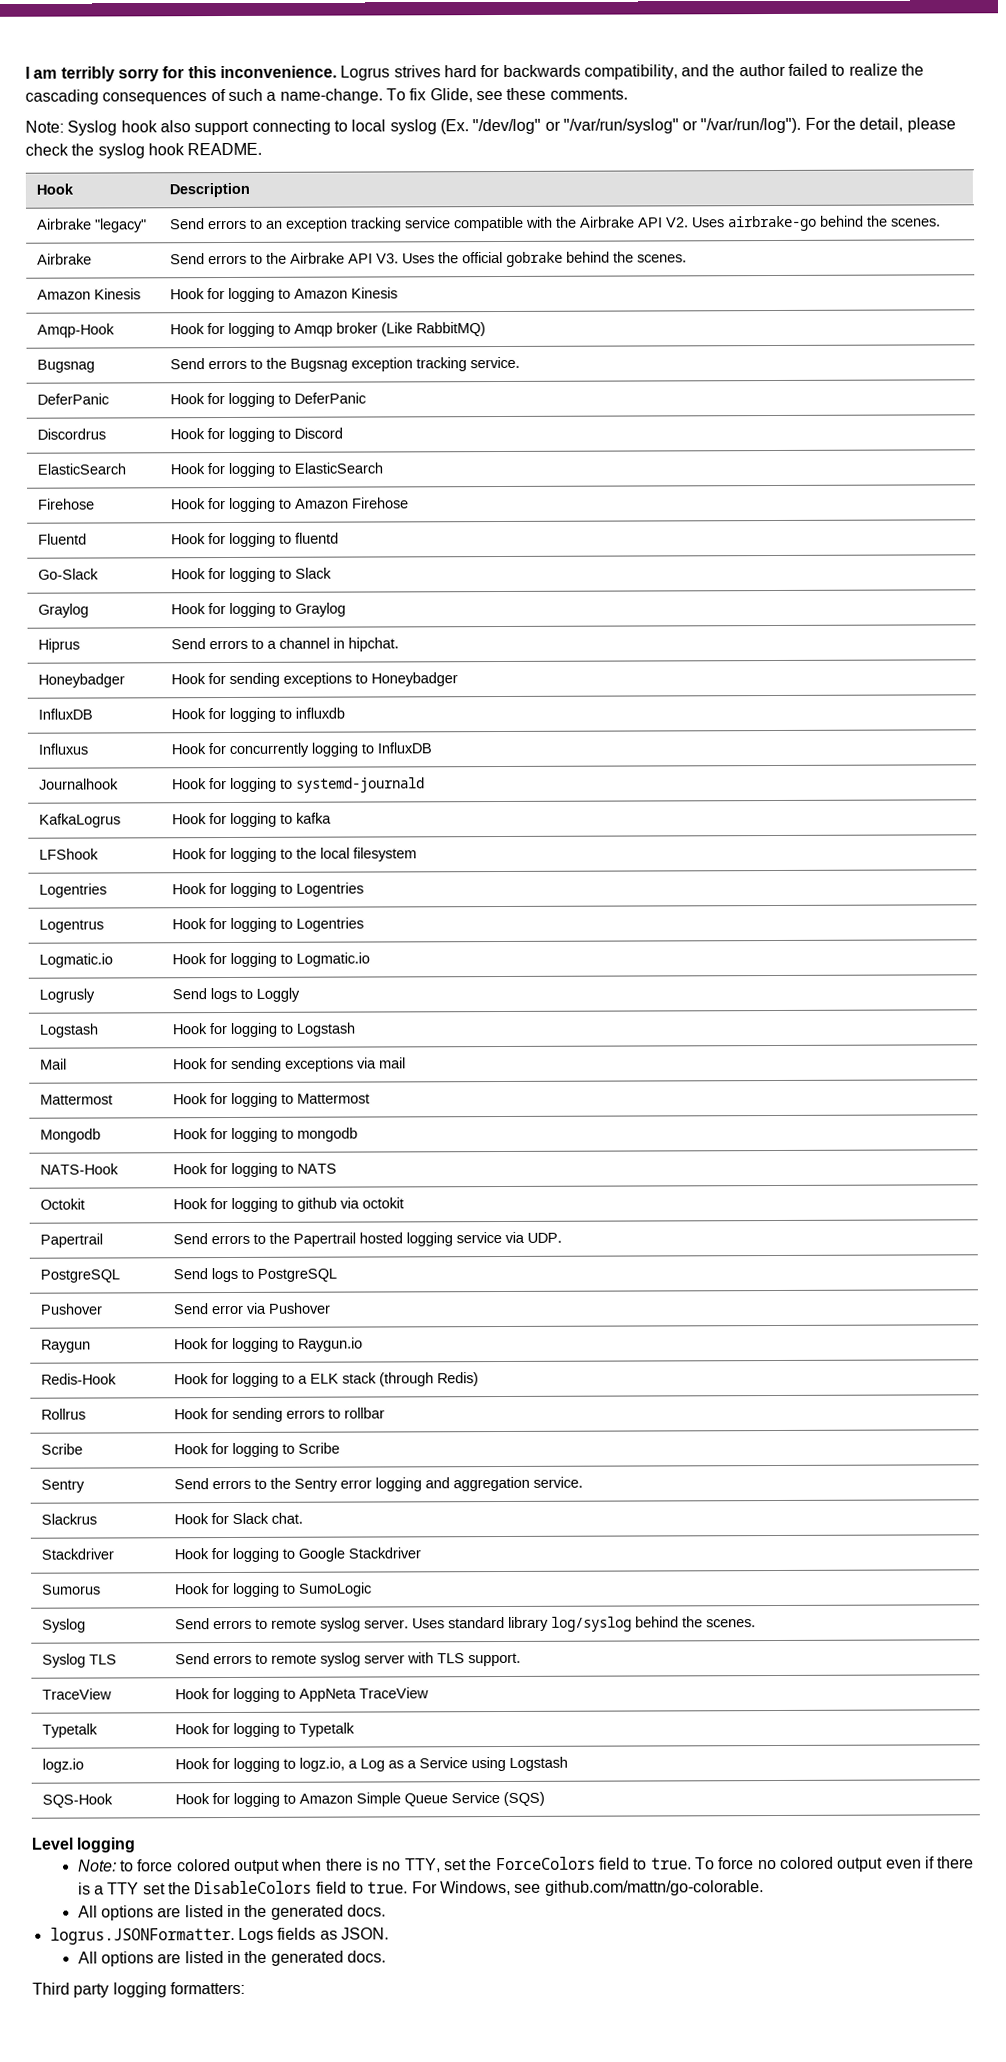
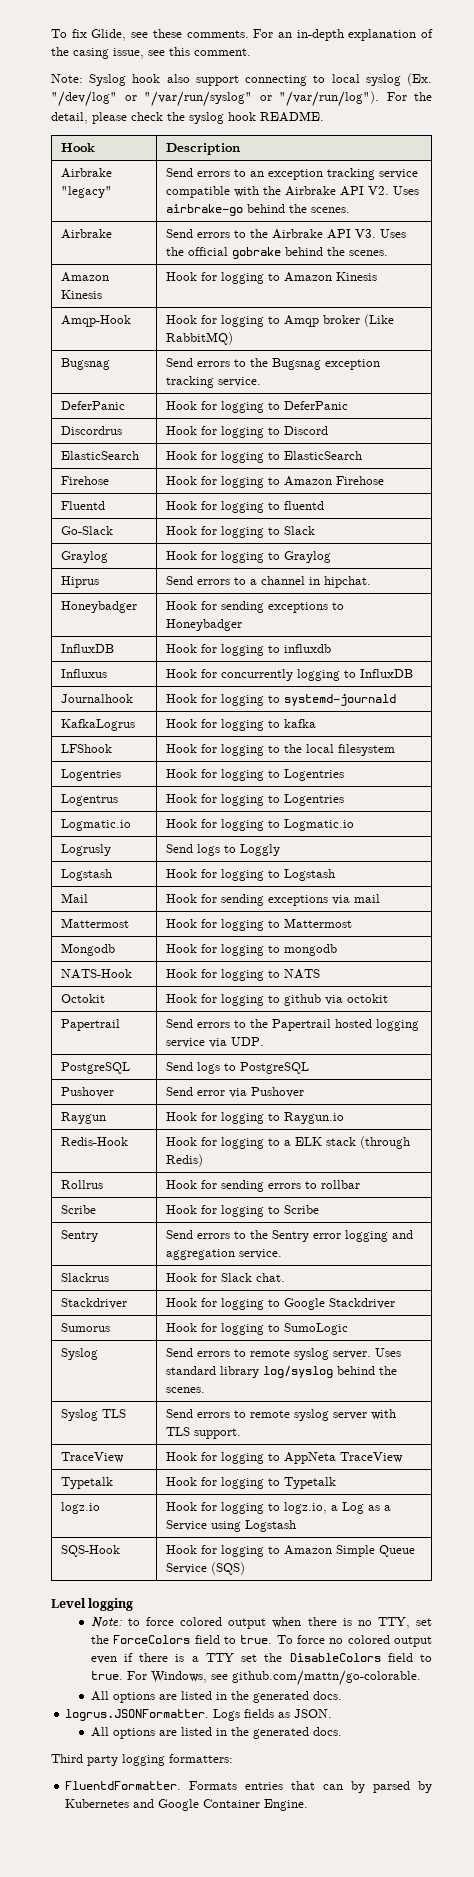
[25,63,925,82] [25,88,383,105] I am terribly sorry for this inconvenience. Logrus strives hard for backwards compatibility, and the author failed to realize the cascading consequences of such a name-change. -> (51, 33) none
(628, 94) none -> [253,29,433,41] [51,47,251,59] For an in-depth explanation of the casing issue, see this comment.
(245, 1988) none -> [65,1781,432,1793] [65,1799,309,1811] // FluentdFormatter. Formats entries that can by parsed by Kubernetes and Google Container Engine.

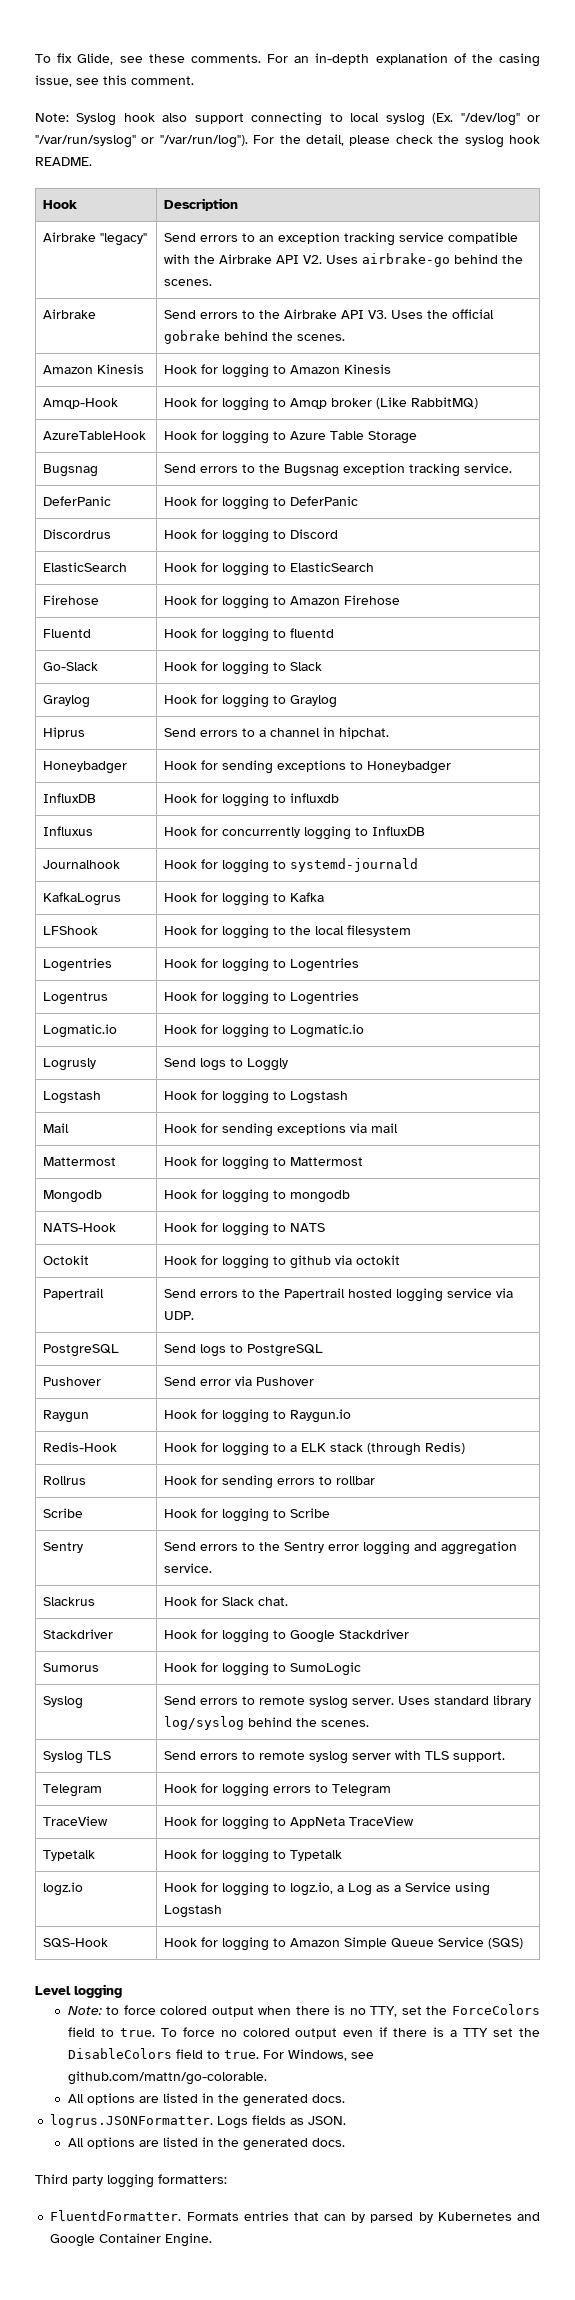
(234, 338) none -> [43,431,147,440] [164,430,418,444] // AzureTableHook | Hook for logging to Azure Table Storage
[284,719,317,728] kafka -> [290,892,325,902] Kafka
(242, 1433) none -> [43,1784,103,1797] [164,1783,392,1797] // Telegram | Hook for logging errors to Telegram

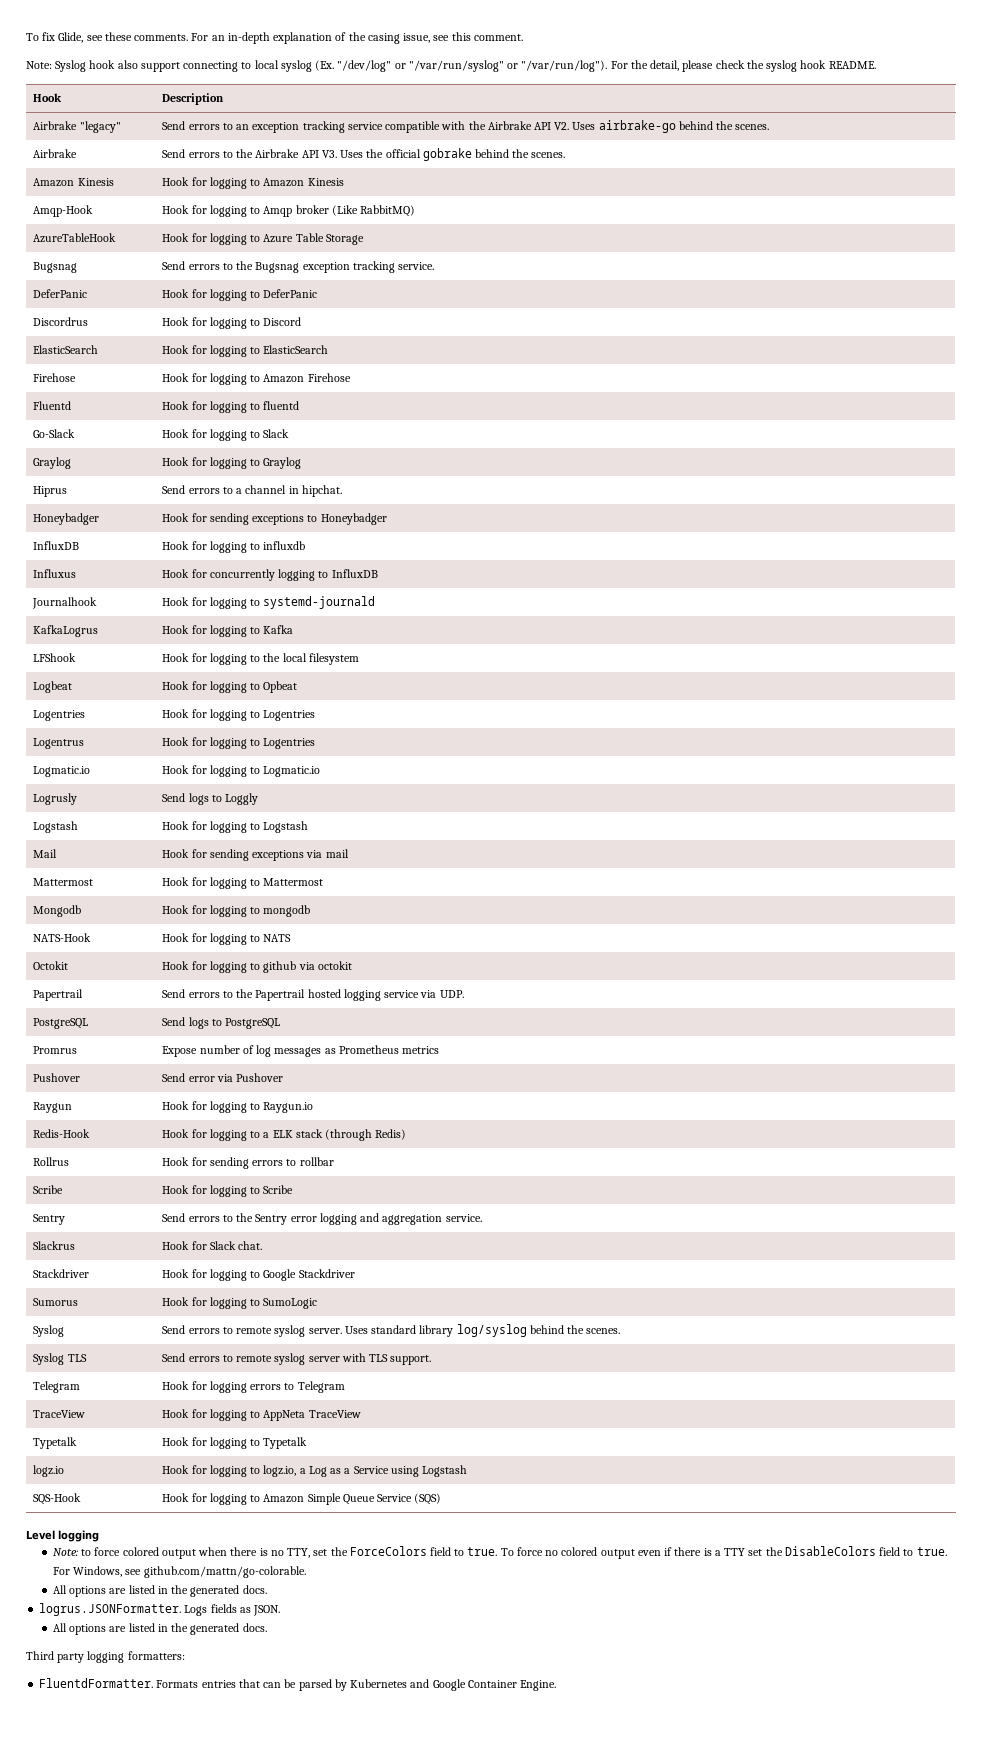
(412, 931) none -> [33,681,73,693] [162,681,298,693] // Logbeat | Hook for logging to Opbeat
(324, 1350) none -> [33,1046,78,1054] [162,1045,440,1057] // Promrus | Expose number of log messages as Prometheus metrics
[351,2212,366,2223] by -> [284,1679,297,1688] be

